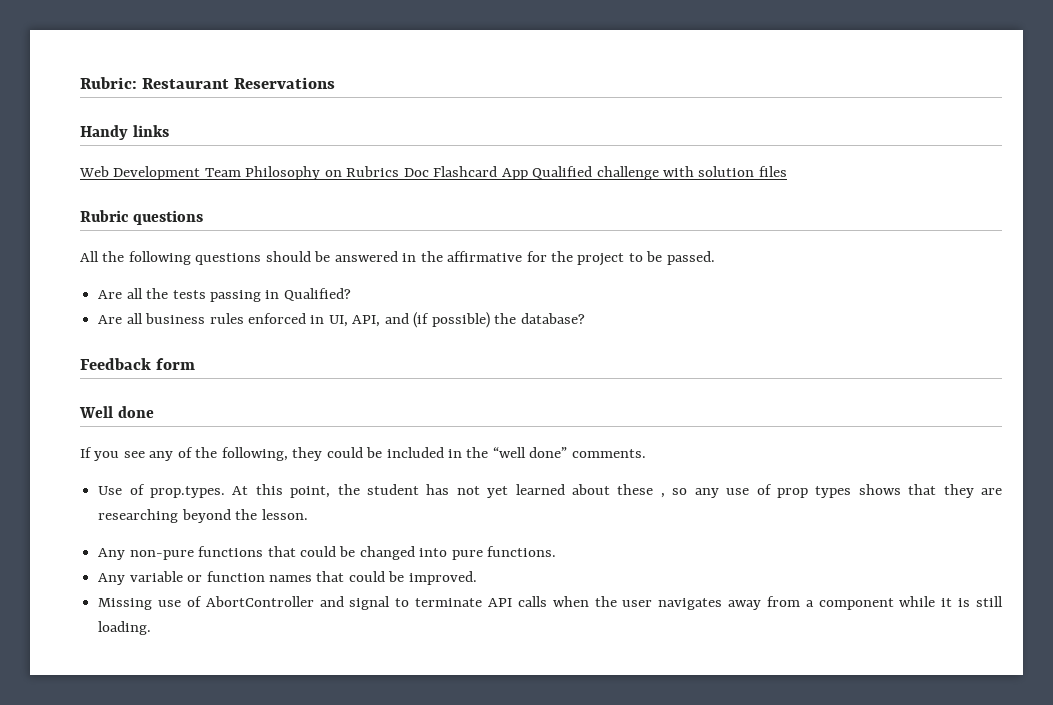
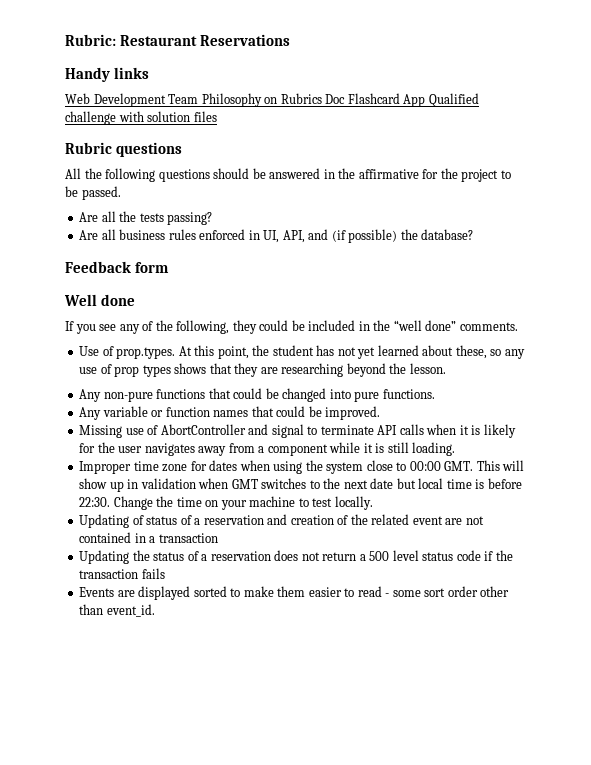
[209,288,351,302] passing in Qualified? -> [167,212,213,225] passing?
[617,484,665,498] these , -> [455,345,487,359] these,
(589, 601) none -> [459,424,516,438] [79,443,96,453] it is likely for
(152, 628) none -> [79,460,525,474] [79,478,522,492] [79,496,373,510] [79,514,484,528] [79,532,218,543] [79,550,513,564] [79,568,165,579] [79,586,510,600] [79,604,155,617] // Improper time zone for dates when using the system close to 00:00 GMT. This will show up in validation when GMT switches to the next date but local time is before 22:30. Change the time on your machine to test locally. // Updating of status of a reservation and creation of the related event are not contained in a transaction // Updating the status of a reservation does not return a 500 level status code if the transaction fails // Events are displayed sorted to make them easier to read - some sort order other than event_id.

